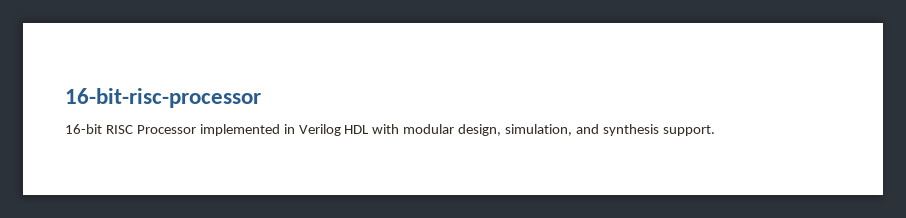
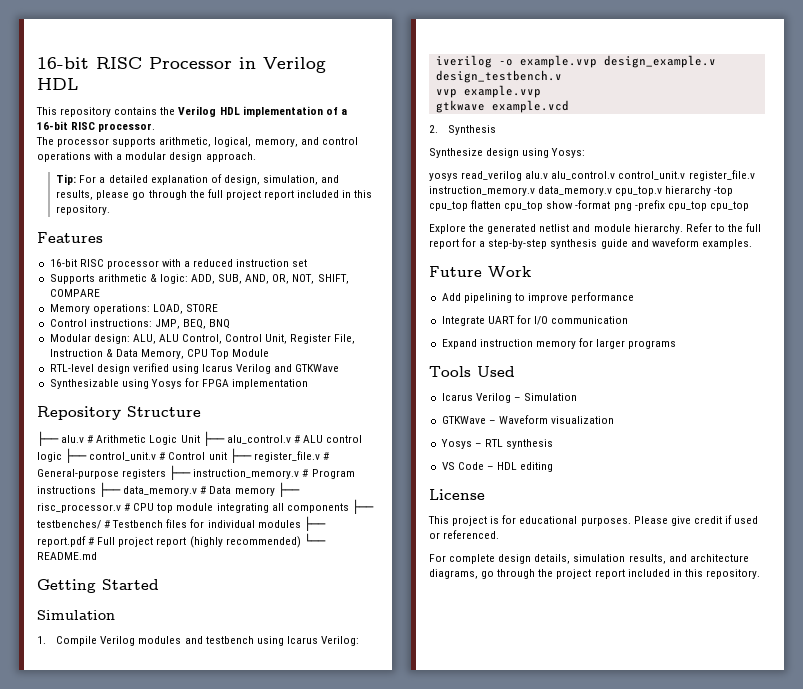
[65,88,261,108] [65,124,715,136] 16-bit-risc-processor // 16-bit RISC Processor implemented in Verilog HDL with modular design, simulation, and synthesis support. -> [37,57,326,73] [37,78,78,90] [36,106,347,117] [37,121,156,132] [36,137,358,147] [37,152,256,162] [56,174,340,185] [56,189,373,200] [56,205,111,215] [37,232,103,243] [49,259,308,269] [49,274,349,284] [49,289,100,297] [49,304,218,314] [49,319,231,329] [49,334,356,344] [49,349,270,359] [49,363,340,374] [49,378,309,389] [37,406,201,420] [37,431,363,446] [37,448,329,463] [37,465,355,480] [37,482,300,497] [37,499,374,514] [37,516,326,531] [37,533,326,548] [37,552,97,560] [37,579,159,593] [37,610,115,620] [37,636,359,646] [435,55,716,68] [435,70,562,83] [435,85,541,98] [435,100,569,113] [429,125,497,135] [429,148,586,158] [429,170,755,181] [429,186,734,196] [429,200,749,211] [429,223,762,234] [429,238,752,249] [429,266,531,278] [441,292,635,303] [441,315,629,326] [441,338,677,349] [429,366,515,377] [441,393,577,403] [441,415,614,424] [440,439,553,449] [441,462,554,472] [429,489,485,500] [428,515,759,526] [429,530,500,539] [429,554,749,564] [429,569,760,579] 16-bit RISC Processor in Verilog HDL // This repository contains the Verilog HDL implementation of a 16-bit RISC processor. // The processor supports arithmetic, logical, memory, and control operations with a modular design approach. // Tip: For a detailed explanation of design, simulation, and results, please go through the full project report included in this repository. // Features // 16-bit RISC processor with a reduced instruction set // Supports arithmetic & logic: ADD, SUB, AND, OR, NOT, SHIFT, COMPARE // Memory operations: LOAD, STORE // Control instructions: JMP, BEQ, BNQ // Modular design: ALU, ALU Control, Control Unit, Register File, Instruction & Data Memory, CPU Top Module // RTL-level design verified using Icarus Verilog and GTKWave // Synthesizable using Yosys for FPGA implementation // Repository Structure // ├── alu.v # Arithmetic Logic Unit ├── alu_control.v # ALU control logic ├── control_unit.v # Control unit ├── register_file.v # General-purpose registers ├── instruction_memory.v # Program instructions ├── data_memory.v # Data memory ├── risc_processor.v # CPU top module integrating all components ├── testbenches/ # Testbench files for individual modules ├── report.pdf # Full project report (highly recommended) └── README.md // Getting Started // Simulation // 1. Compile Verilog modules and testbench using Icarus Verilog: // iverilog -o example.vvp design_example.v design_testbench.v // vvp example.vvp // gtkwave example.vcd // 2. Synthesis // Synthesize design using Yosys: // yosys read_verilog alu.v alu_control.v control_unit.v register_file.v instruction_memory.v data_memory.v cpu_top.v hierarchy -top cpu_top flatten cpu_top show -format png -prefix cpu_top cpu_top // Explore the generated netlist and module hierarchy. Refer to the full report for a step-by-step synthesis guide and waveform examples. // Future Work // Add pipelining to improve performance // Integrate UART for I/O communication // Expand instruction memory for larger programs // Tools Used // Icarus Verilog – Simulation // GTKWave – Waveform visualization // Yosys – RTL synthesis // VS Code – HDL editing // License // This project is for educational purposes. Please give credit if used or referenced. // For complete design details, simulation results, and architecture diagrams, go through the project report included in this repository.

